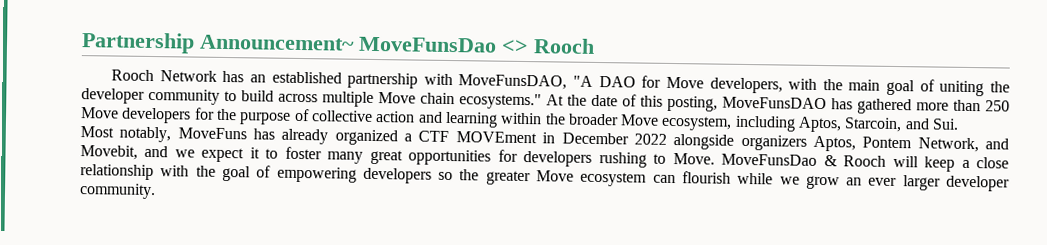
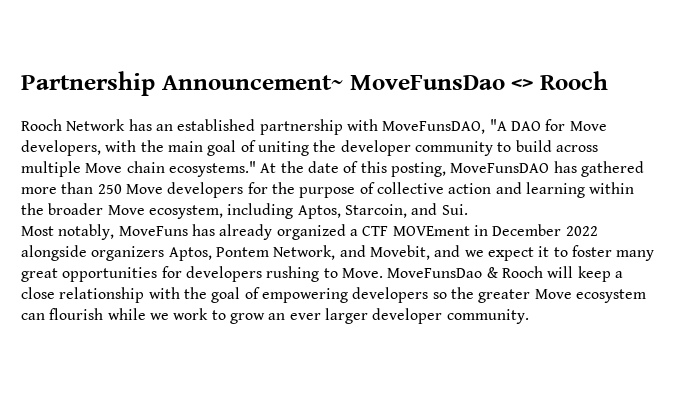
(800, 180) none -> [173,308,226,320] work to

